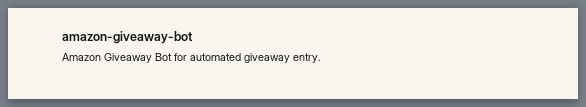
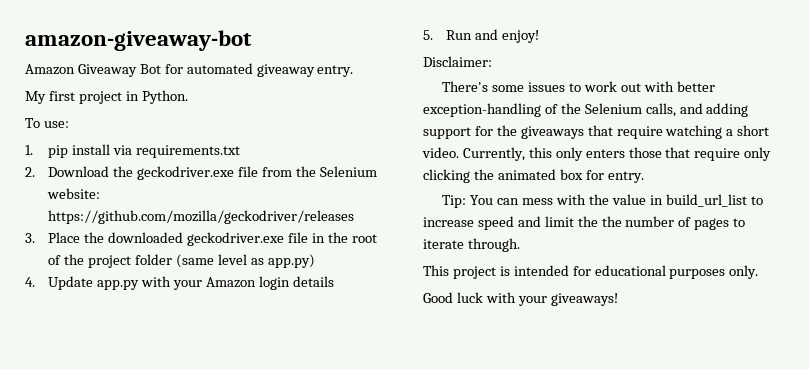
(320, 58) none -> [25,90,188,104] [25,118,69,128] [25,144,241,158] [25,166,377,180] [47,188,101,199] [48,210,355,224] [25,232,377,246] [48,254,315,268] [25,276,334,290] [423,29,540,43] [423,56,492,67] [442,81,715,92] [423,103,749,117] [423,125,770,139] [422,147,772,161] [423,169,644,183] [442,194,763,208] [423,216,746,230] [423,238,520,252] [423,265,759,279] [423,292,618,306] // My first project in Python. // To use: // 1. pip install via requirements.txt // 2. Download the geckodriver.exe file from the Selenium website: https://github.com/mozilla/geckodriver/releases // 3. Place the downloaded geckodriver.exe file in the root of the project folder (same level as app.py) // 4. Update app.py with your Amazon login details // 5. Run and enjoy! // Disclaimer: // There's some issues to work out with better exception-handling of the Selenium calls, and adding support for the giveaways that require watching a short video. Currently, this only enters those that require only clicking the animated box for entry. // Tip: You can mess with the value in build_url_list to increase speed and limit the the number of pages to iterate through. // This project is intended for educational purposes only. // Good luck with your giveaways!

